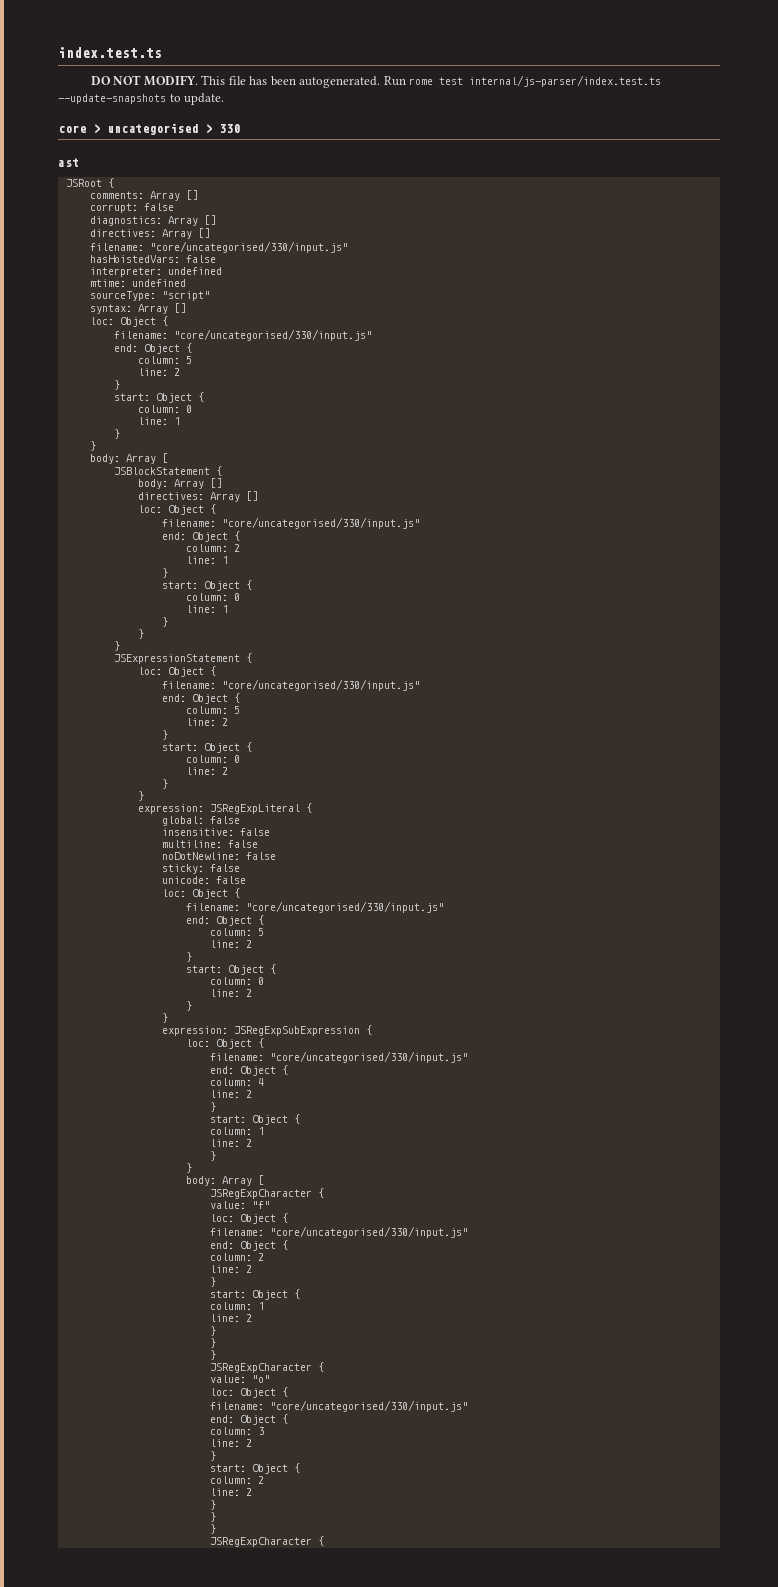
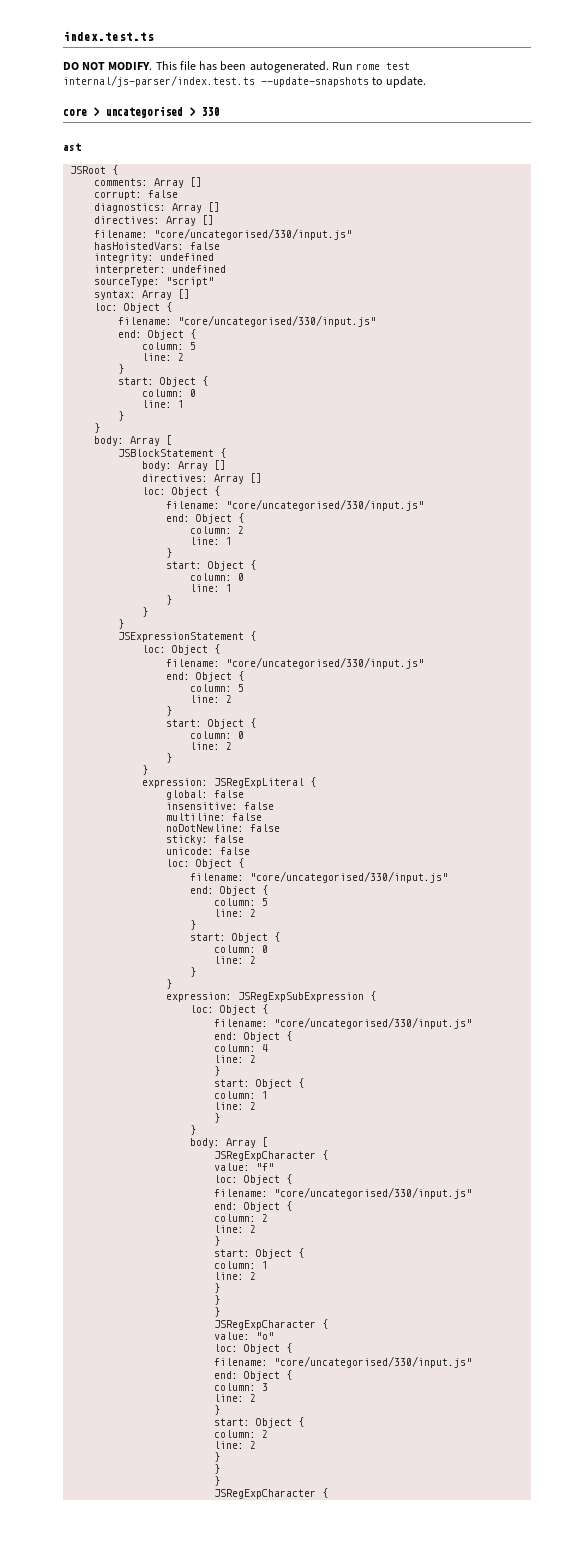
[89,267,222,277] [89,279,126,287] interpreter: undefined // mtime: -> [94,253,215,263] [94,265,167,275] integrity: undefined // interpreter:

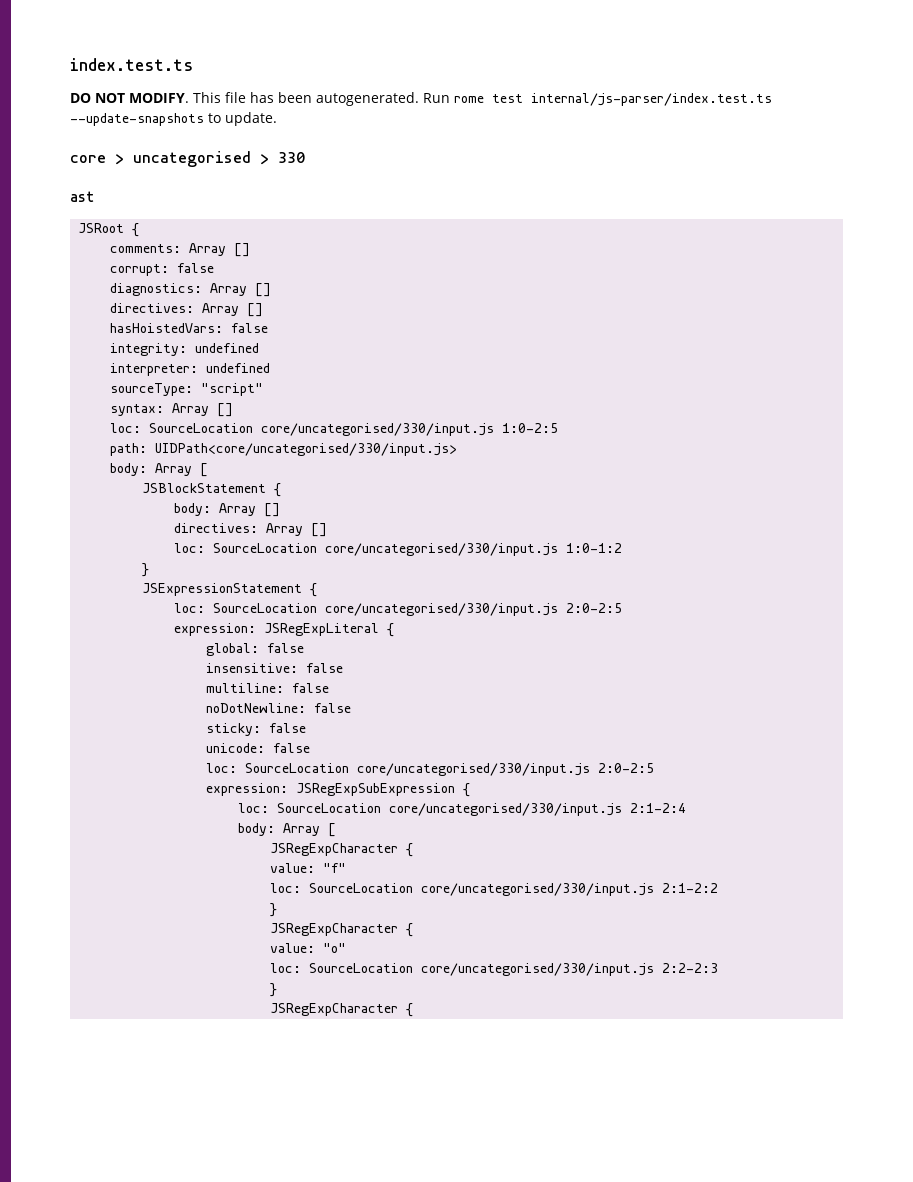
[94,228,353,240] // filename: "core/uncategorised/330/input.js" -> (264, 310) none
[124,302,173,313] [118,315,377,327] [118,329,197,340] [142,342,197,350] [142,353,185,361] [118,364,125,374] [118,376,209,387] [142,389,197,397] [142,400,185,408] [118,411,125,421] [94,423,101,433] Object { // filename: "core/uncategorised/330/input.js" // end: Object { // column: 5 // line: 2 // } // start: Object { // column: 0 // line: 1 // } // } -> [149,423,559,436] [110,443,458,456] SourceLocation core/uncategorised/330/input.js 1:0-2:5 // path: UIDPath<core/uncategorised/330/input.js>
[172,486,221,497] [166,499,425,511] [166,513,245,524] [190,526,245,534] [190,537,233,545] [166,548,173,558] [166,560,257,571] [190,573,245,581] [190,584,233,592] [166,595,173,605] [142,607,149,617] [118,619,125,629] [118,631,257,642] [142,644,221,655] [166,657,425,669] [166,671,245,682] [190,684,245,692] [190,695,233,703] [166,706,173,716] [166,718,257,729] [190,731,245,739] [190,742,233,750] [166,753,173,763] [142,765,149,775] Object { // filename: "core/uncategorised/330/input.js" // end: Object { // column: 2 // line: 1 // } // start: Object { // column: 0 // line: 1 // } // } // } // JSExpressionStatement { // loc: Object { // filename: "core/uncategorised/330/input.js" // end: Object { // column: 5 // line: 2 // } // start: Object { // column: 0 // line: 2 // } // } -> [213,543,623,556] [142,563,150,577] [142,583,318,597] [174,603,623,616] SourceLocation core/uncategorised/330/input.js 1:0-1:2 // } // JSExpressionStatement { // loc: SourceLocation core/uncategorised/330/input.js 2:0-2:5
[196,858,245,869] [190,871,449,883] [190,885,269,896] [214,898,269,906] [214,909,257,917] [190,920,197,930] [190,932,281,943] [214,945,269,953] [214,956,257,964] [190,967,197,977] [166,979,173,989] [166,991,377,1002] [190,1004,269,1015] [214,1017,473,1029] [214,1031,293,1042] [214,1044,269,1052] [214,1055,257,1063] [214,1066,221,1076] [214,1078,305,1089] [214,1091,269,1099] [214,1102,257,1110] [214,1113,221,1123] [190,1125,197,1135] Object { // filename: "core/uncategorised/330/input.js" // end: Object { // column: 5 // line: 2 // } // start: Object { // column: 0 // line: 2 // } // } // expression: JSRegExpSubExpression { // loc: Object { // filename: "core/uncategorised/330/input.js" // end: Object { // column: 4 // line: 2 // } // start: Object { // column: 1 // line: 2 // } // } -> [245,763,655,776] [206,783,471,797] [238,803,687,816] SourceLocation core/uncategorised/330/input.js 2:0-2:5 // expression: JSRegExpSubExpression { // loc: SourceLocation core/uncategorised/330/input.js 2:1-2:4
[244,1174,293,1185] [214,1187,473,1199] [214,1201,293,1212] [214,1214,269,1222] [214,1225,257,1233] [214,1236,221,1246] [214,1248,305,1259] [214,1261,269,1269] [214,1272,257,1280] [214,1283,221,1293] [214,1295,221,1305] Object { // filename: "core/uncategorised/330/input.js" // end: Object { // column: 2 // line: 2 // } // start: Object { // column: 1 // line: 2 // } // } -> [309,883,719,896] SourceLocation core/uncategorised/330/input.js 2:1-2:2
[244,1343,293,1354] [214,1356,473,1368] [214,1370,293,1381] [214,1383,269,1391] [214,1394,257,1402] [214,1405,221,1415] [214,1417,305,1428] [214,1430,269,1438] [214,1441,257,1449] [214,1452,221,1462] [214,1464,221,1474] Object { // filename: "core/uncategorised/330/input.js" // end: Object { // column: 3 // line: 2 // } // start: Object { // column: 2 // line: 2 // } // } -> [309,963,719,976] SourceLocation core/uncategorised/330/input.js 2:2-2:3

